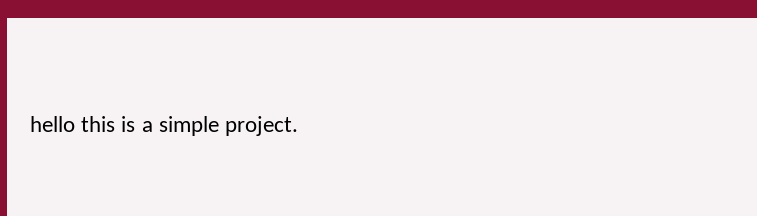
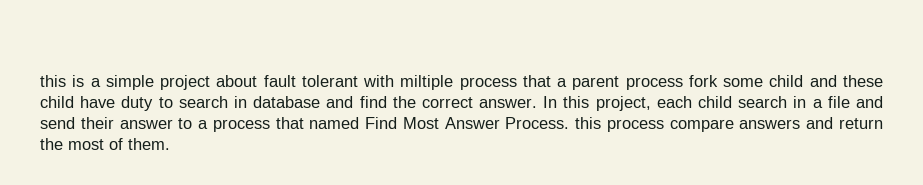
[30,116,75,132] hello -> (40, 81) none
[225,116,299,136] project. -> [160,75,884,90] [40,96,883,111] [40,117,883,132] [40,138,170,150] project about fault tolerant with miltiple process that a parent process fork some child and these child have duty to search in database and find the correct answer. In this project, each child search in a file and send their answer to a process that named Find Most Answer Process. this process compare answers and return the most of them.

